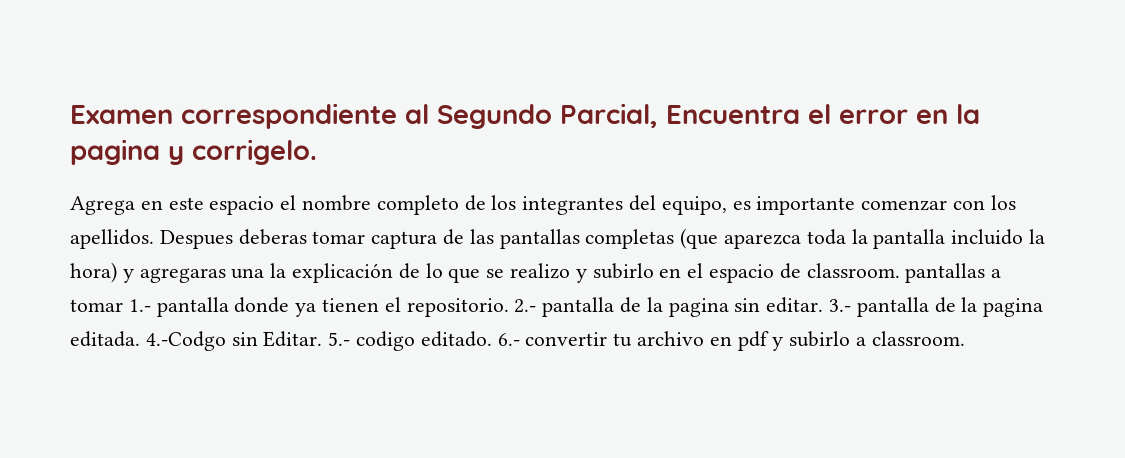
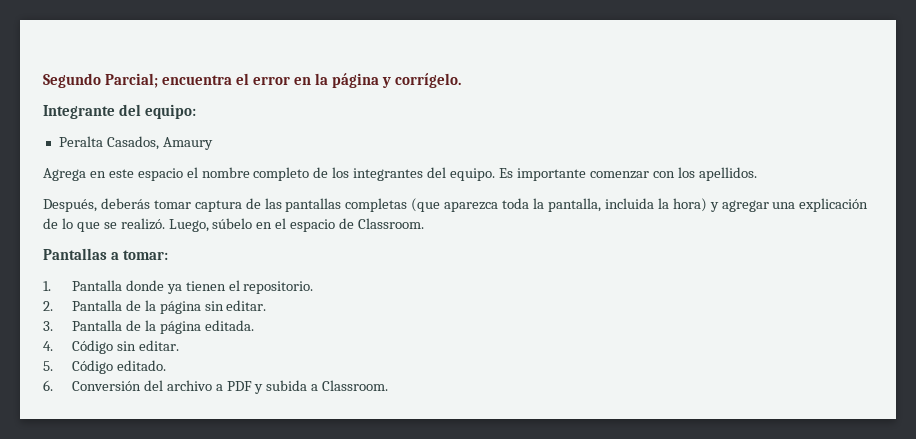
[70,103,980,129] [70,139,317,165] Examen correspondiente al Segundo Parcial, Encuentra el error en la pagina y corrigelo. -> [43,73,462,88] [43,104,196,119] [58,136,213,150] Segundo Parcial; encuentra el error en la página y corrígelo. // Integrante del equipo: // Peralta Casados, Amaury
[661,196,751,215] equipo, es -> [450,168,513,181] equipo. Es
[159,229,307,249] Despues deberas -> [43,198,150,212] // Después, deberás
[873,229,1024,249] pantalla incluido -> [547,198,654,212] pantalla, incluida
[139,263,287,283] agregaras una la -> [721,200,796,212] agregar una
[510,263,654,283] realizo y subirlo -> [120,218,253,232] realizó. Luego, súbelo
[806,263,1002,283] [70,297,229,317] classroom. pantallas a tomar 1.- pantalla -> [358,218,425,229] [43,248,168,260] [43,280,122,291] Classroom. // Pantallas a tomar: // 1. Pantalla
[514,297,1044,317] 2.- pantalla de la pagina sin editar. 3.- pantalla de la pagina -> [43,300,267,314] [43,320,201,334] // 2. Pantalla de la página sin editar. // 3. Pantalla de la página
[145,331,965,351] 4.-Codgo sin Editar. 5.- codigo editado. 6.- convertir tu archivo en pdf y subirlo a classroom. -> [43,340,179,354] [43,360,166,374] [43,380,389,394] // 4. Código sin editar. // 5. Código editado. // 6. Conversión del archivo a PDF y subida a Classroom.

